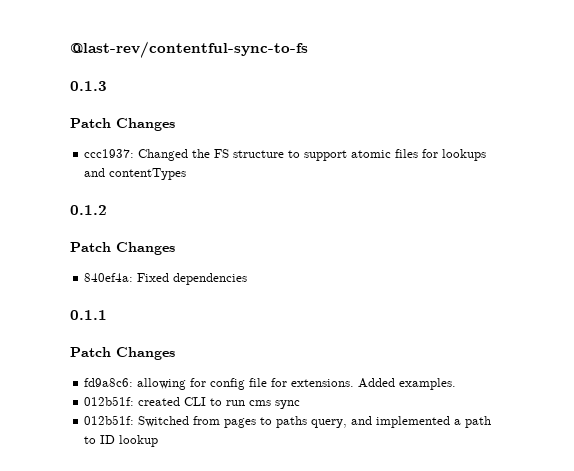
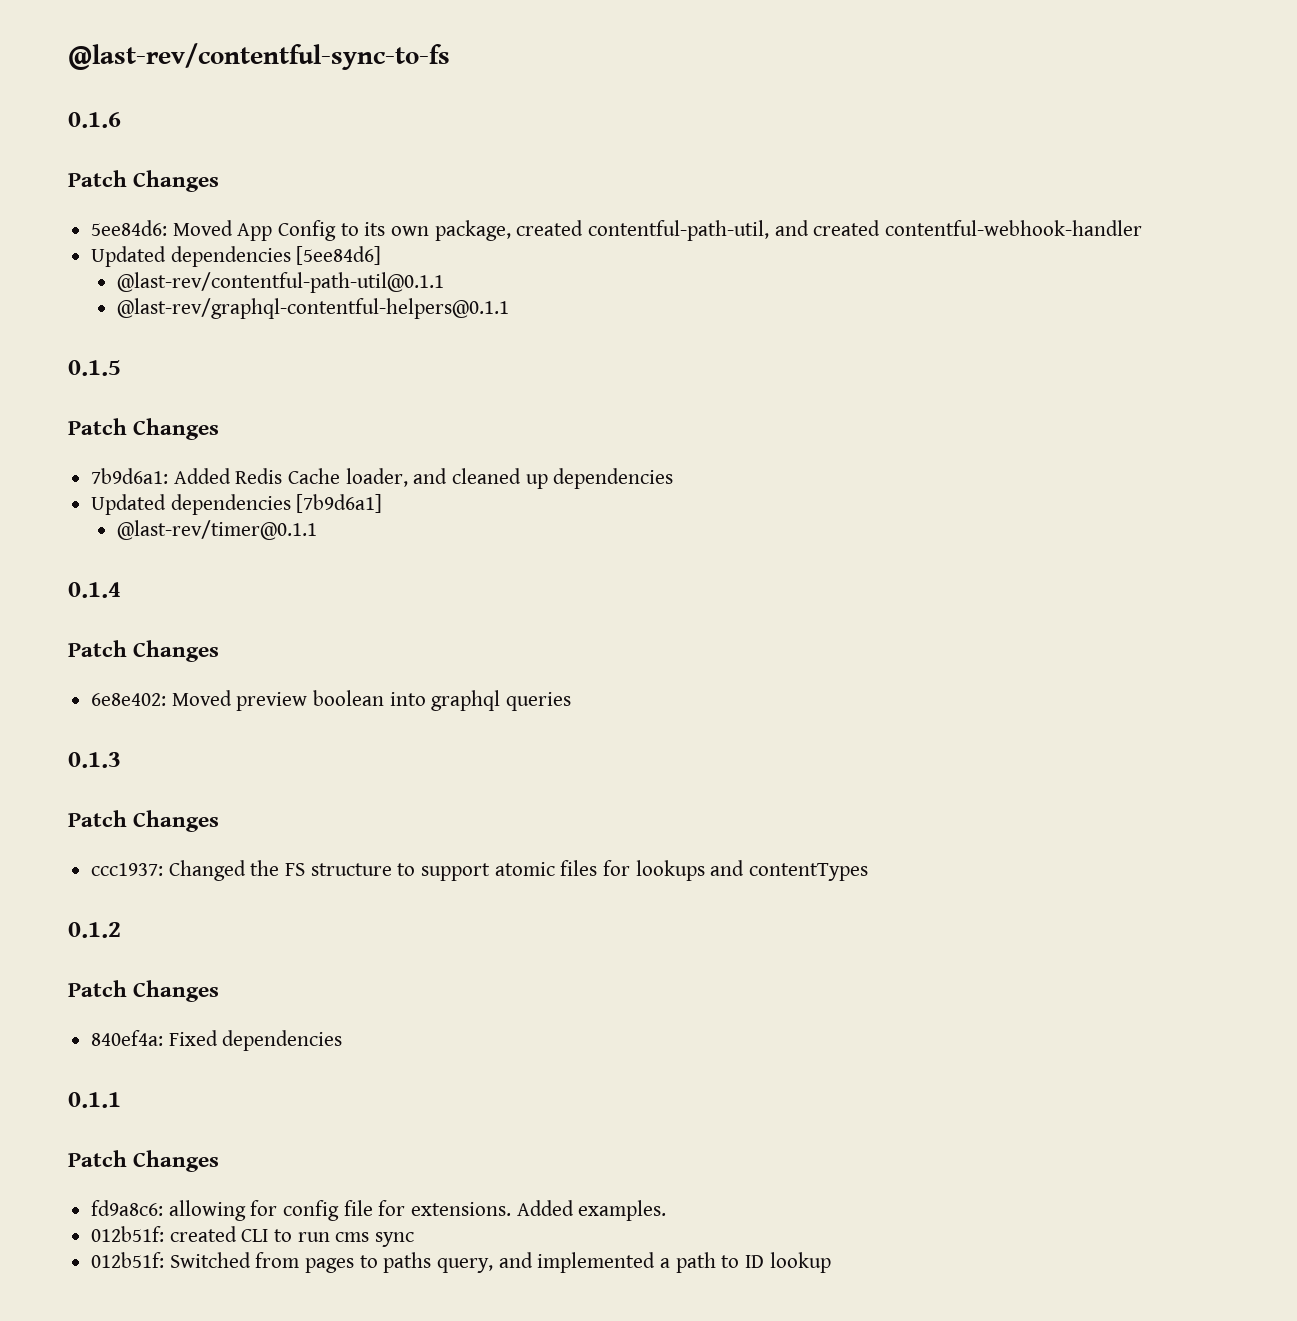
(308, 49) none -> [68,112,121,128] [68,170,220,192] [91,220,1143,241] [91,246,382,267] [117,272,445,293] [117,298,510,319] [68,360,121,376] [68,418,220,440] [91,468,674,489] [91,494,383,515] [117,520,318,540] [68,582,121,598] [68,640,220,662] [91,690,572,711] // 0.1.6 // Patch Changes // 5ee84d6: Moved App Config to its own package, created contentful-path-util, and created contentful-webhook-handler // Updated dependencies [5ee84d6] // @last-rev/contentful-path-util@0.1.1 // @last-rev/graphql-contentful-helpers@0.1.1 // 0.1.5 // Patch Changes // 7b9d6a1: Added Redis Cache loader, and cleaned up dependencies // Updated dependencies [7b9d6a1] // @last-rev/timer@0.1.1 // 0.1.4 // Patch Changes // 6e8e402: Moved preview boolean into graphql queries

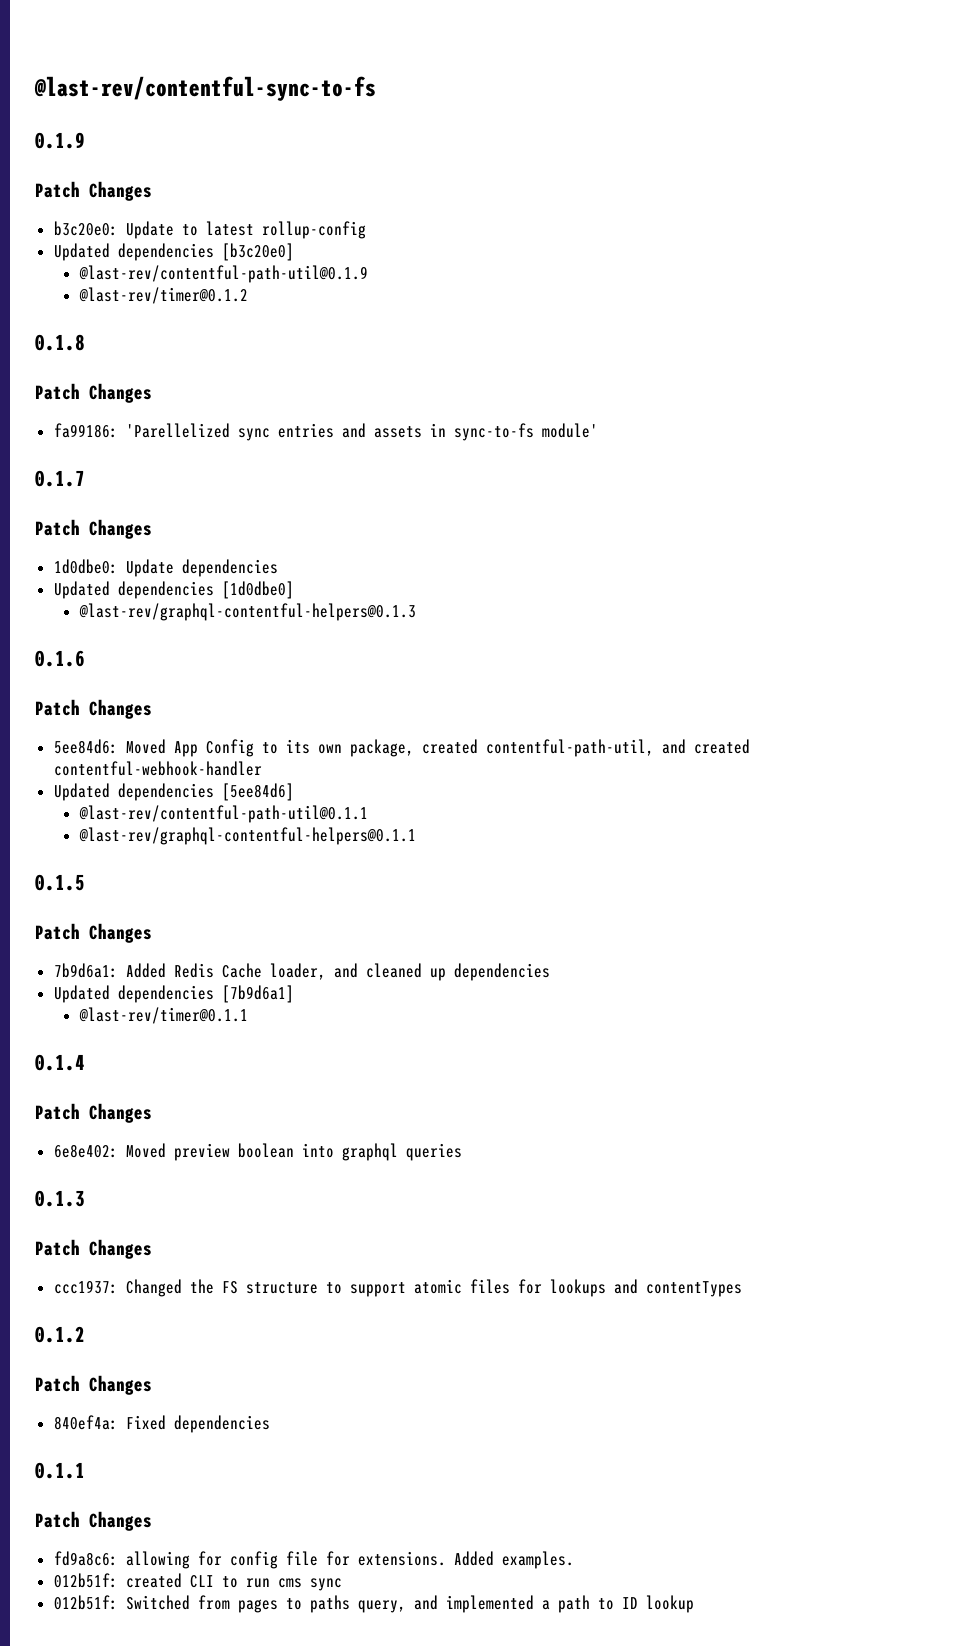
(450, 56) none -> [35,132,85,149] [35,181,152,201] [53,221,366,239] [53,243,294,261] [78,265,368,283] [78,287,248,304] [35,334,85,351] [35,383,152,403] [53,423,598,441] [35,470,85,487] [35,519,152,539] [53,559,278,577] [53,581,294,599] [78,603,416,621] // 0.1.9 // Patch Changes // b3c20e0: Update to latest rollup-config // Updated dependencies [b3c20e0] // @last-rev/contentful-path-util@0.1.9 // @last-rev/timer@0.1.2 // 0.1.8 // Patch Changes // fa99186: 'Parellelized sync entries and assets in sync-to-fs module' // 0.1.7 // Patch Changes // 1d0dbe0: Update dependencies // Updated dependencies [1d0dbe0] // @last-rev/graphql-contentful-helpers@0.1.3

